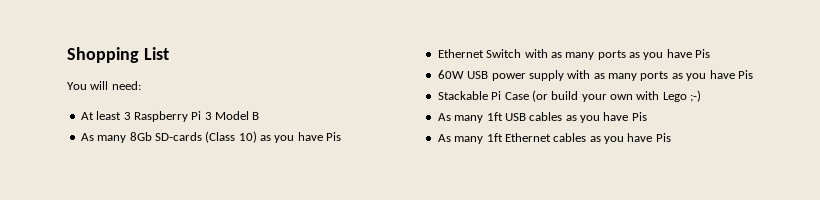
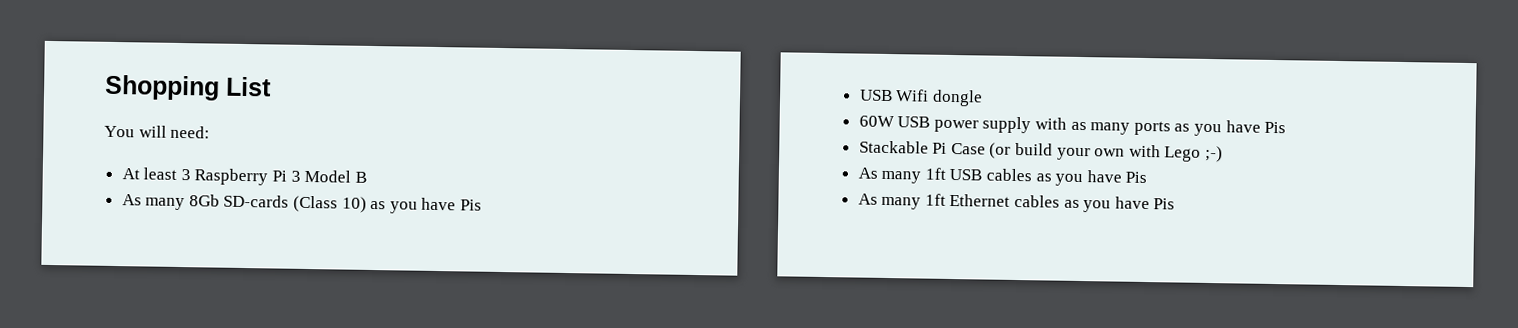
[437,49,711,60] Ethernet Switch with as many ports as you have Pis -> [858,89,983,107] USB Wifi dongle

